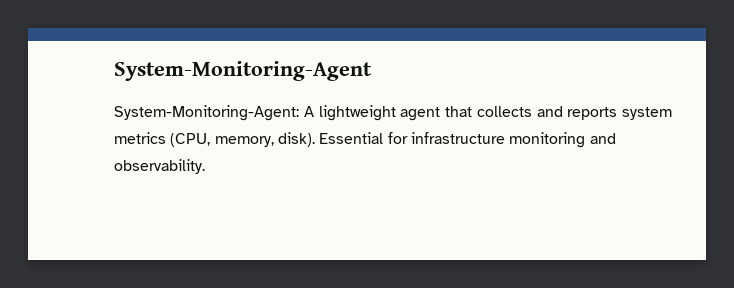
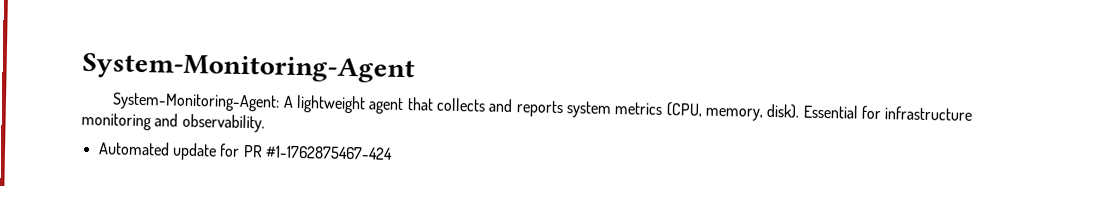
(205, 166) none -> [97,141,393,161] // Automated update for PR #1-1762875467-424

